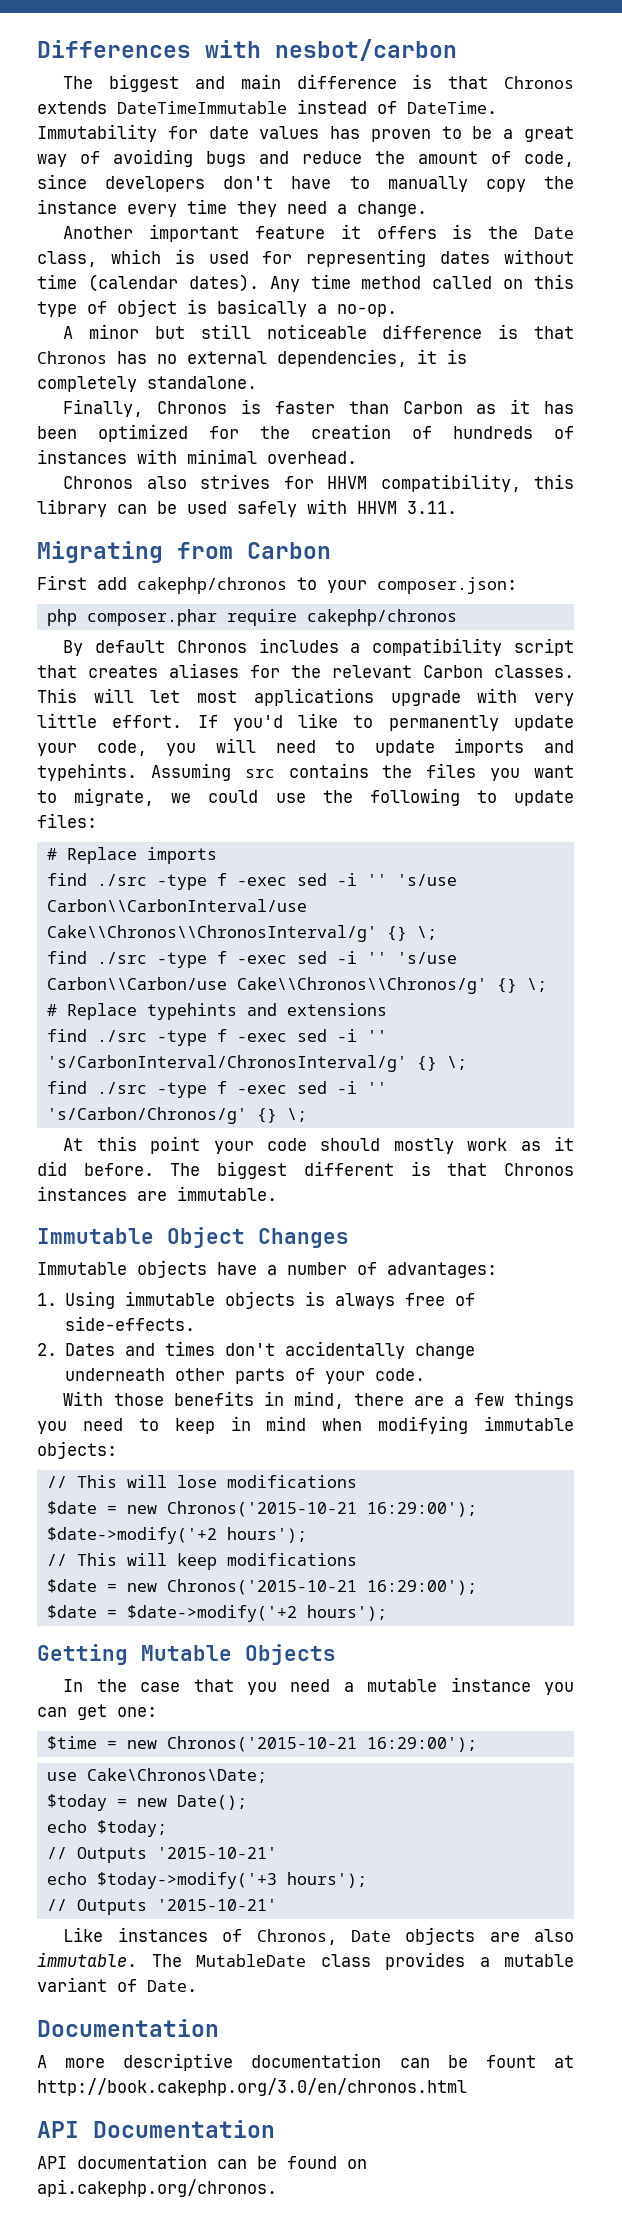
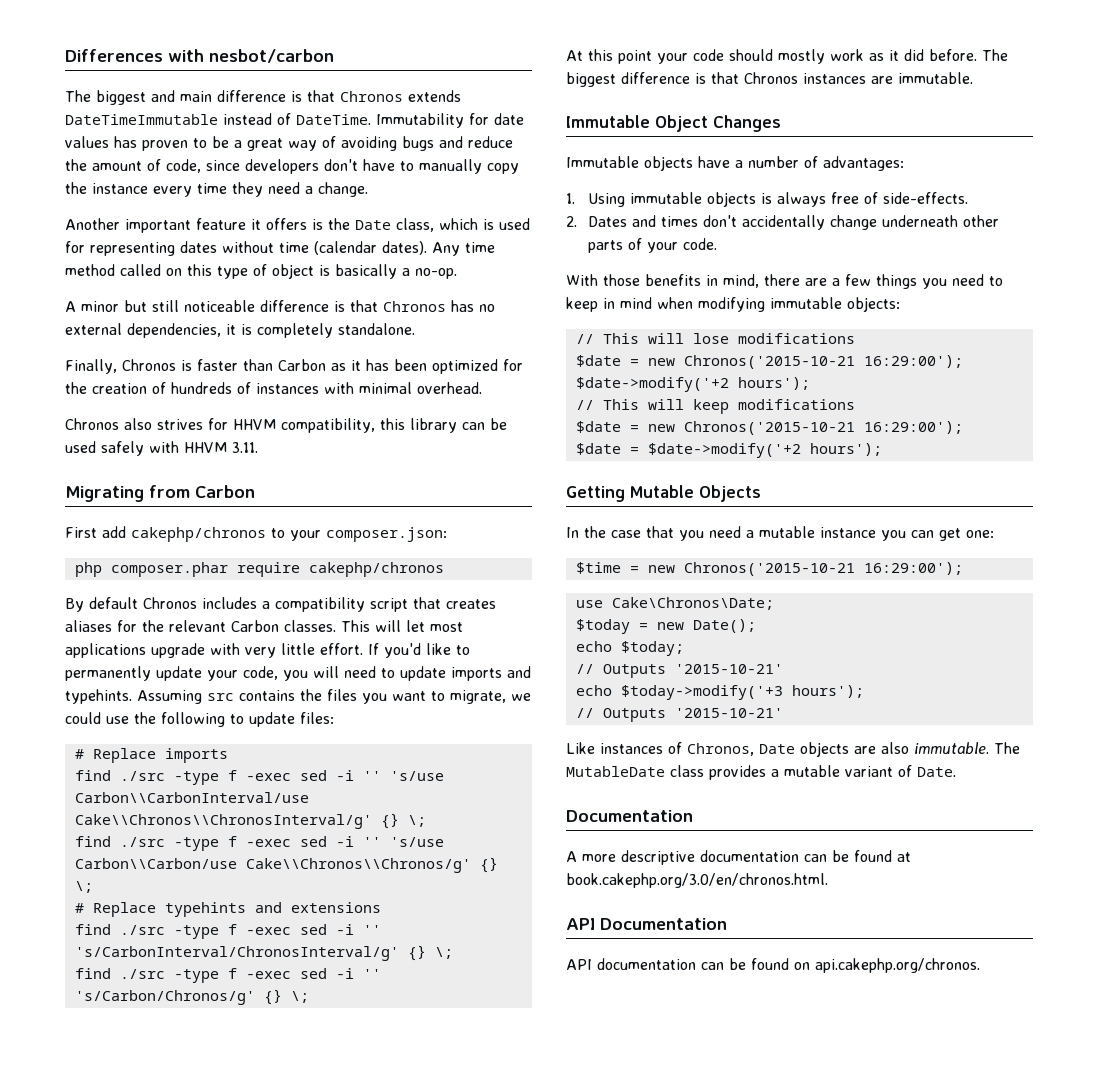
[303,1161,394,1176] different -> [621,72,690,84] difference
[485,2055,575,2068] [37,2078,467,2096] fount at http://book.cakephp.org/3.0/en/chronos.html -> [854,850,911,862] [566,873,828,888] found at book.cakephp.org/3.0/en/chronos.html.

